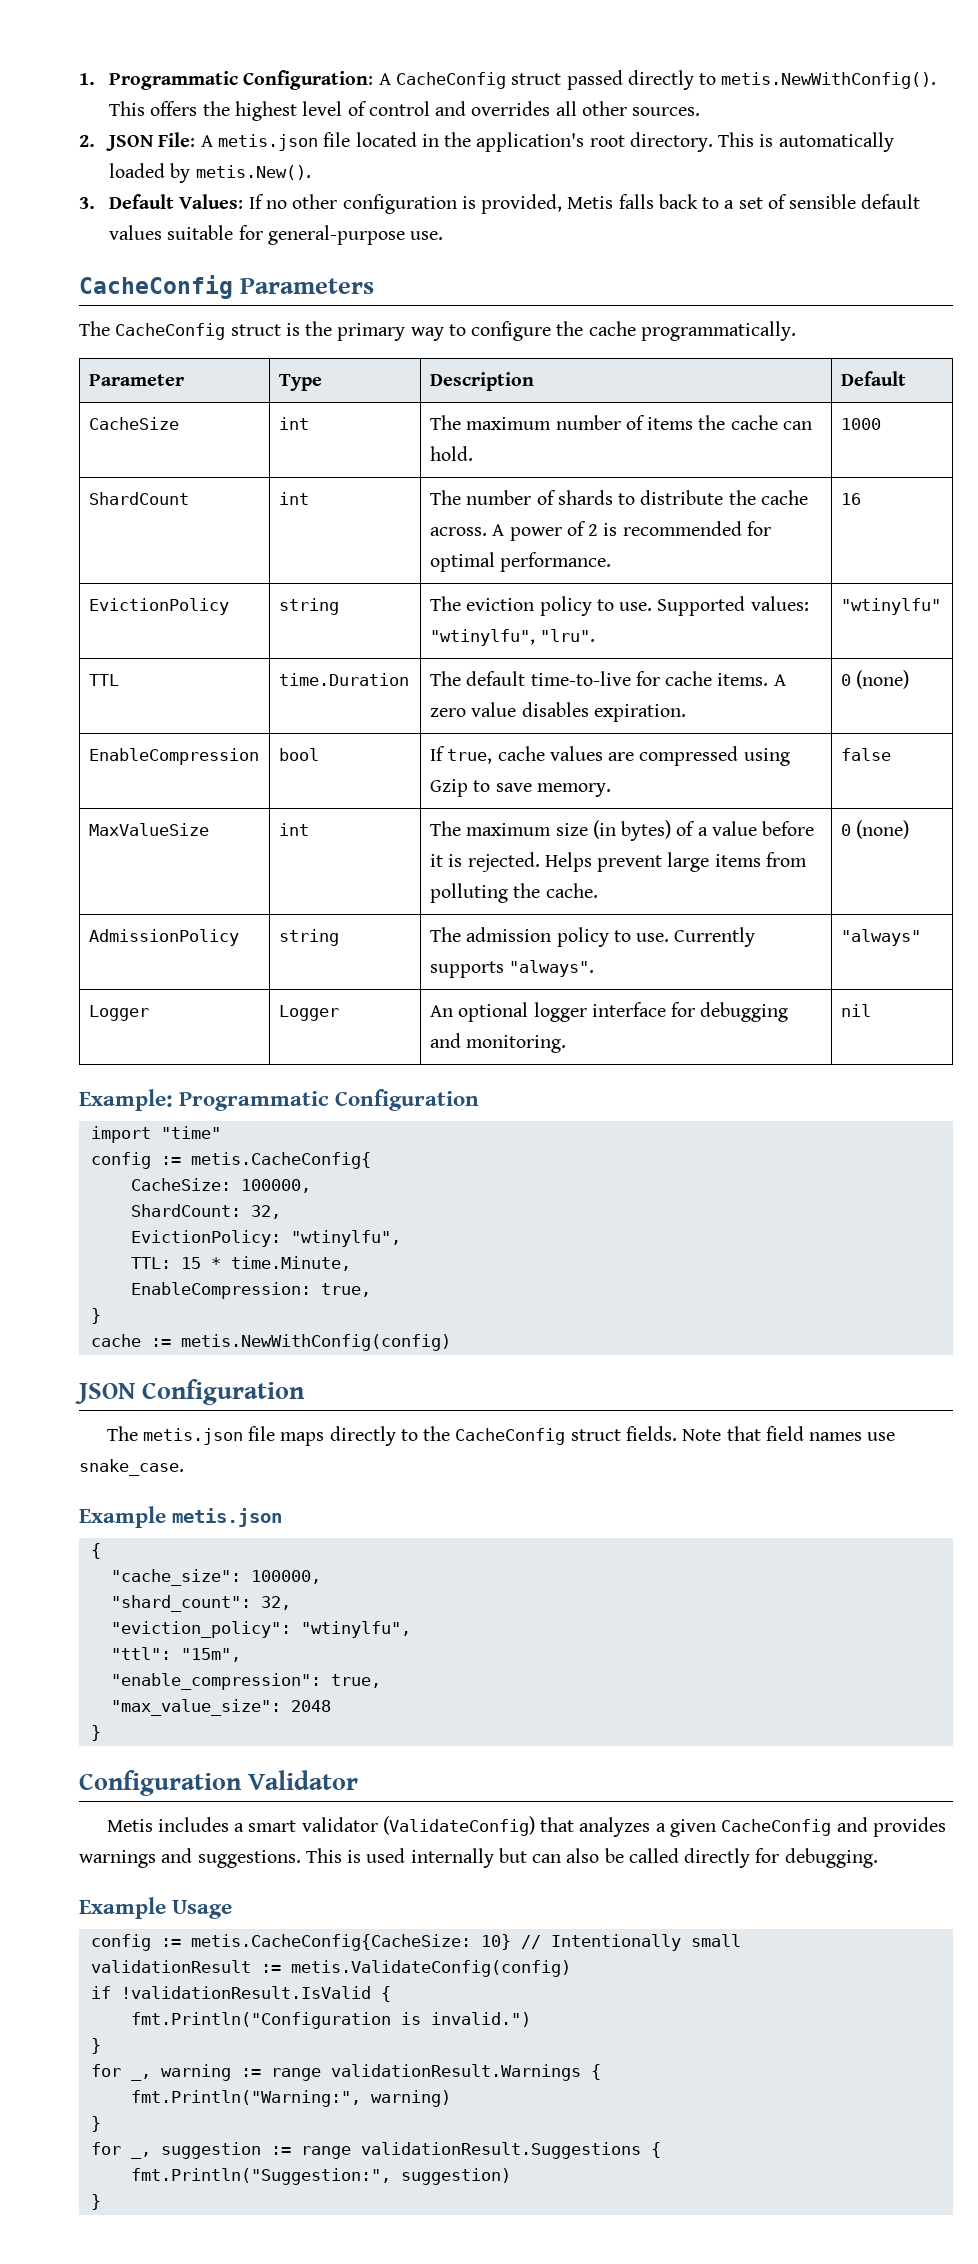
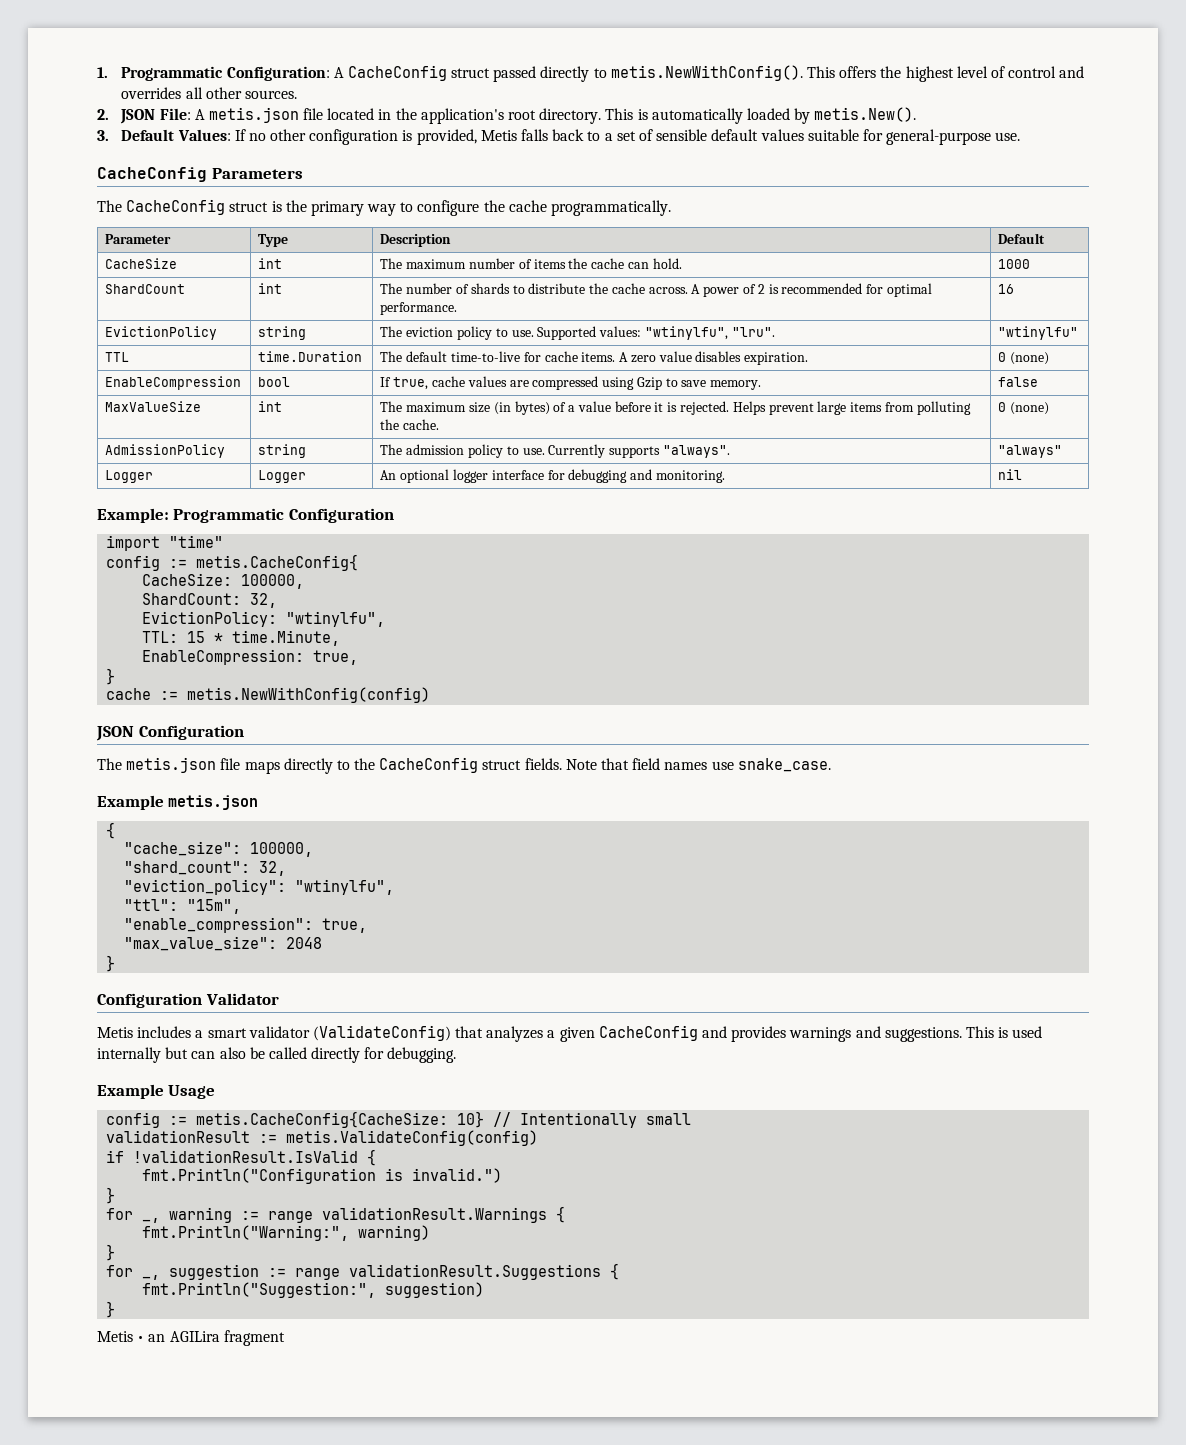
(101, 2202) none -> [97,1330,285,1346] // Metis • an AGILira fragment

